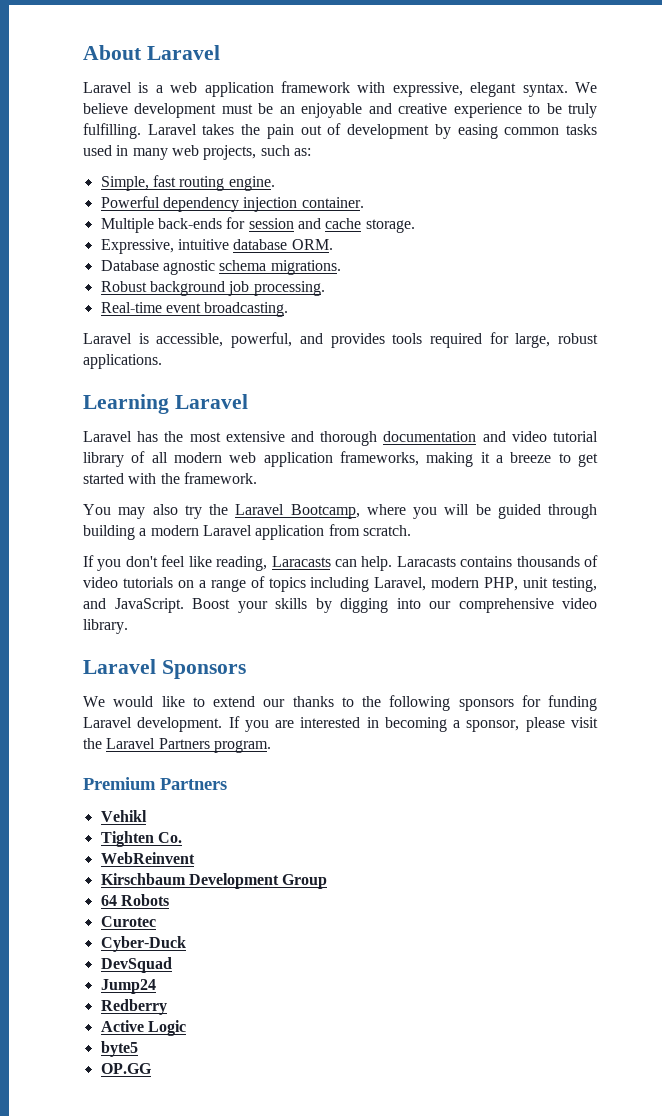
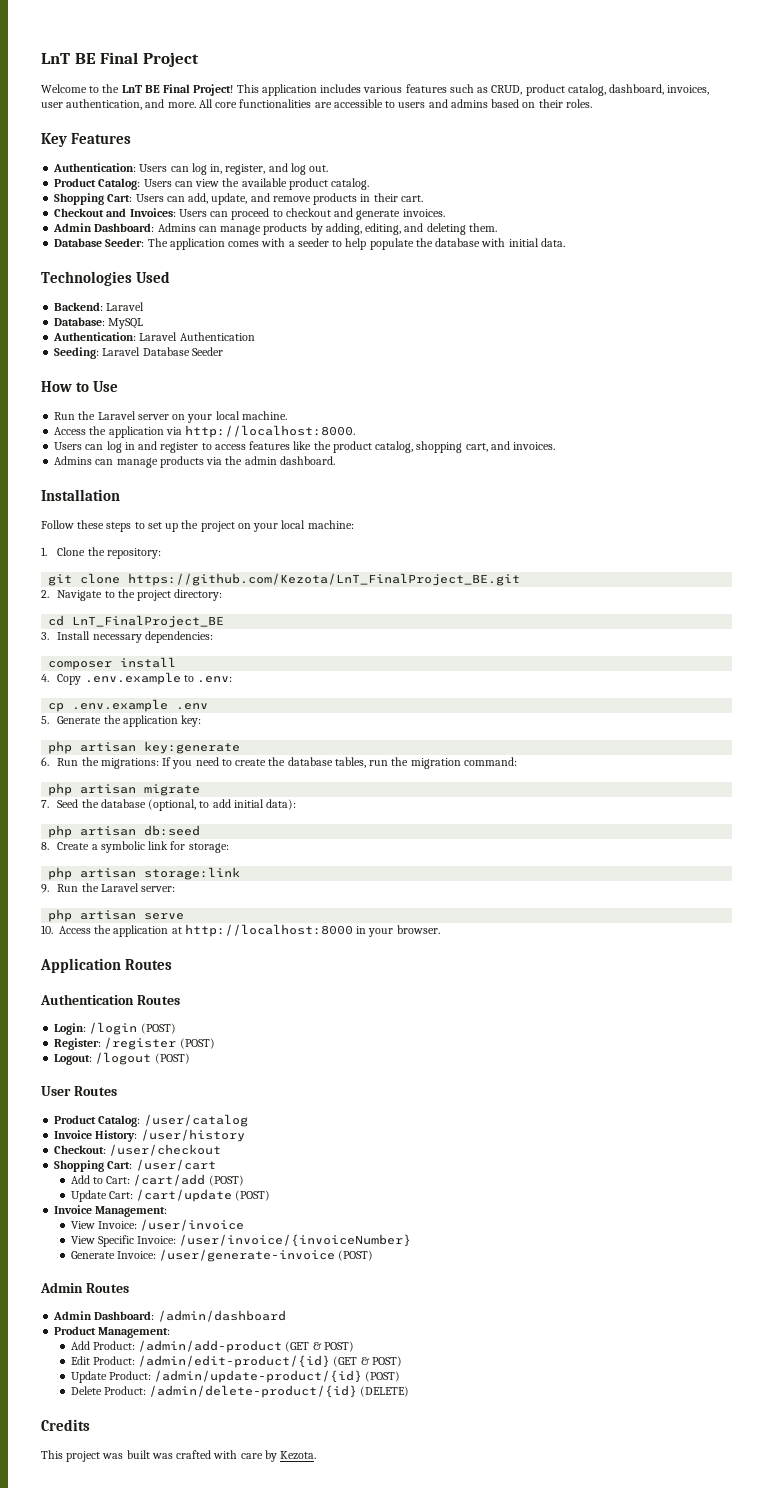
[83,45,220,60] [83,81,597,97] [83,103,597,118] [83,123,598,139] [83,145,311,160] [100,175,275,191] [100,196,364,212] [100,217,415,233] [100,239,333,254] [100,260,341,275] [100,281,325,296] [100,302,289,317] [83,332,598,348] [83,354,162,369] [83,394,248,414] [83,431,598,446] [83,451,598,467] [83,472,257,484] [83,504,597,519] [83,524,411,540] [83,555,598,571] [83,576,597,592] [83,598,597,613] [83,619,128,634] [83,659,246,679] [83,695,597,711] [83,716,598,732] [83,738,271,753] [83,777,227,790] [100,810,147,822] [100,831,182,847] [100,852,195,864] [100,873,328,889] [100,894,169,906] [100,916,156,927] [100,936,186,952] [100,957,172,973] [100,979,156,994] [100,999,167,1015] [100,1020,186,1036] [100,1041,138,1057] [100,1063,152,1074] About Laravel // Laravel is a web application framework with expressive, elegant syntax. We believe development must be an enjoyable and creative experience to be truly fulfilling. Laravel takes the pain out of development by easing common tasks used in many web projects, such as: // Simple, fast routing engine. // Powerful dependency injection container. // Multiple back-ends for session and cache storage. // Expressive, intuitive database ORM. // Database agnostic schema migrations. // Robust background job processing. // Real-time event broadcasting. // Laravel is accessible, powerful, and provides tools required for large, robust applications. // Learning Laravel // Laravel has the most extensive and thorough documentation and video tutorial library of all modern web application frameworks, making it a breeze to get started with the framework. // You may also try the Laravel Bootcamp, where you will be guided through building a modern Laravel application from scratch. // If you don't feel like reading, Laracasts can help. Laracasts contains thousands of video tutorials on a range of topics including Laravel, modern PHP, unit testing, and JavaScript. Boost your skills by digging into our comprehensive video library. // Laravel Sponsors // We would like to extend our thanks to the following sponsors for funding Laravel development. If you are interested in becoming a sponsor, please visit the Laravel Partners program. // Premium Partners // Vehikl // Tighten Co. // WebReinvent // Kirschbaum Development Group // 64 Robots // Curotec // Cyber-Duck // DevSquad // Jump24 // Redberry // Active Logic // byte5 // OP.GG -> [41,52,199,67] [41,84,710,96] [41,99,592,110] [41,133,132,147] [53,163,329,175] [54,178,370,190] [54,193,423,205] [54,208,445,220] [53,223,497,235] [54,238,565,250] [41,271,171,286] [54,302,145,311] [54,317,144,329] [53,332,255,341] [54,347,223,359] [41,381,119,392] [54,411,287,423] [54,425,356,438] [54,441,556,453] [54,456,335,468] [41,489,120,501] [41,520,354,532] [41,547,161,559] [48,573,521,586] [41,589,223,601] [48,615,225,628] [41,631,213,643] [48,657,177,670] [41,672,233,685] [48,699,209,712] [41,715,202,727] [48,741,241,754] [41,757,517,769] [48,783,201,796] [41,799,297,811] [48,825,201,838] [41,841,229,853] [48,867,241,880] [41,883,176,893] [48,909,185,922] [41,924,440,937] [40,958,173,973] [40,994,180,1005] [54,1022,176,1035] [54,1037,215,1050] [54,1052,190,1065] [41,1086,117,1096] [54,1114,248,1127] [54,1129,245,1142] [54,1144,222,1156] [54,1159,216,1172] [70,1174,244,1186] [70,1189,271,1202] [54,1205,168,1217] [70,1219,245,1231] [70,1234,412,1247] [70,1249,374,1262] [40,1282,129,1293] [53,1310,286,1322] [54,1326,171,1338] [70,1340,354,1353] [70,1355,402,1368] [70,1370,401,1383] [70,1385,410,1398] [41,1419,90,1431] [41,1450,317,1462] LnT BE Final Project // Welcome to the LnT BE Final Project! This application includes various features such as CRUD, product catalog, dashboard, invoices, user authentication, and more. All core functionalities are accessible to users and admins based on their roles. // Key Features // Authentication: Users can log in, register, and log out. // Product Catalog: Users can view the available product catalog. // Shopping Cart: Users can add, update, and remove products in their cart. // Checkout and Invoices: Users can proceed to checkout and generate invoices. // Admin Dashboard: Admins can manage products by adding, editing, and deleting them. // Database Seeder: The application comes with a seeder to help populate the database with initial data. // Technologies Used // Backend: Laravel // Database: MySQL // Authentication: Laravel Authentication // Seeding: Laravel Database Seeder // How to Use // Run the Laravel server on your local machine. // Access the application via http://localhost:8000. // Users can log in and register to access features like the product catalog, shopping cart, and invoices. // Admins can manage products via the admin dashboard. // Installation // Follow these steps to set up the project on your local machine: // 1. Clone the repository: // git clone https://github.com/Kezota/LnT_FinalProject_BE.git // 2. Navigate to the project directory: // cd LnT_FinalProject_BE // 3. Install necessary dependencies: // composer install // 4. Copy .env.example to .env: // cp .env.example .env // 5. Generate the application key: // php artisan key:generate // 6. Run the migrations: If you need to create the database tables, run the migration command: // php artisan migrate // 7. Seed the database (optional, to add initial data): // php artisan db:seed // 8. Create a symbolic link for storage: // php artisan storage:link // 9. Run the Laravel server: // php artisan serve // 10. Access the application at http://localhost:8000 in your browser. // Application Routes // Authentication Routes // Login: /login (POST) // Register: /register (POST) // Logout: /logout (POST) // User Routes // Product Catalog: /user/catalog // Invoice History: /user/history // Checkout: /user/checkout // Shopping Cart: /user/cart // Add to Cart: /cart/add (POST) // Update Cart: /cart/update (POST) // Invoice Management: // View Invoice: /user/invoice // View Specific Invoice: /user/invoice/{invoiceNumber} // Generate Invoice: /user/generate-invoice (POST) // Admin Routes // Admin Dashboard: /admin/dashboard // Product Management: // Add Product: /admin/add-product (GET & POST) // Edit Product: /admin/edit-product/{id} (GET & POST) // Update Product: /admin/update-product/{id} (POST) // Delete Product: /admin/delete-product/{id} (DELETE) // Credits // This project was built was crafted with care by Kezota.

